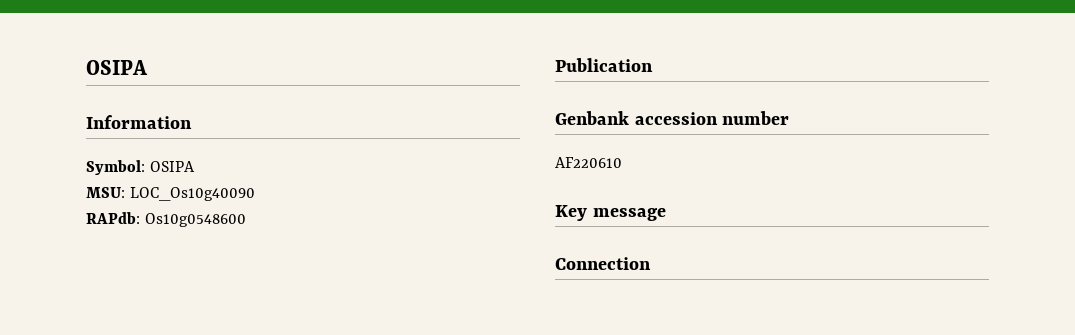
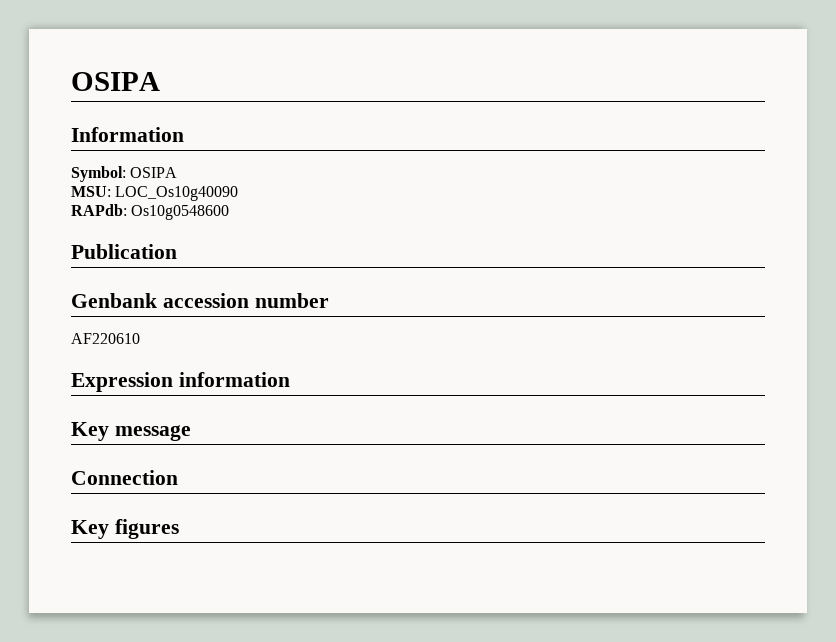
(622, 162) none -> [71,372,290,392] // Expression information
(651, 263) none -> [71,519,179,539] // Key figures

